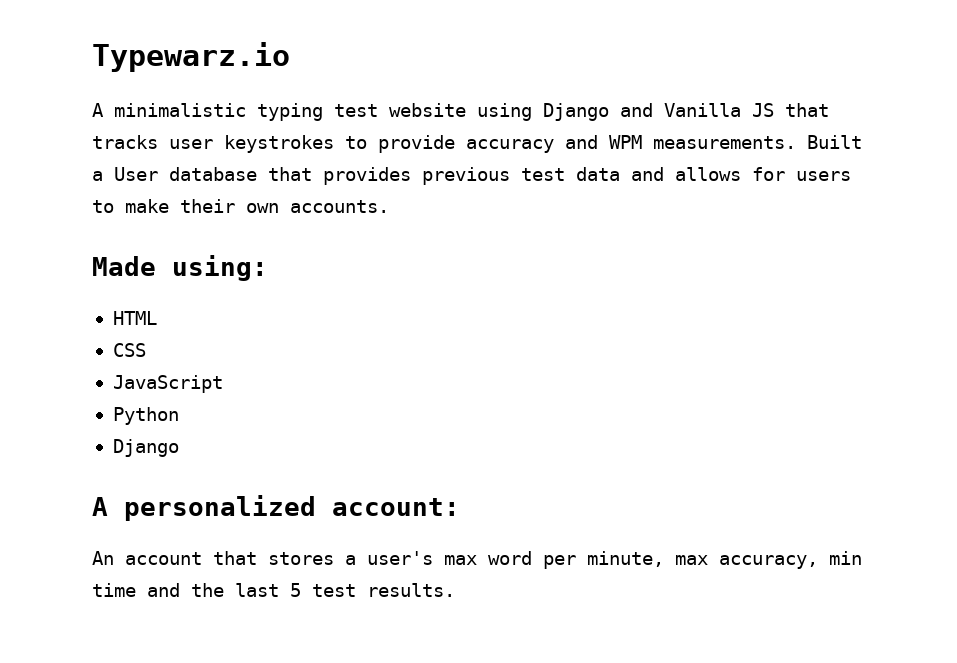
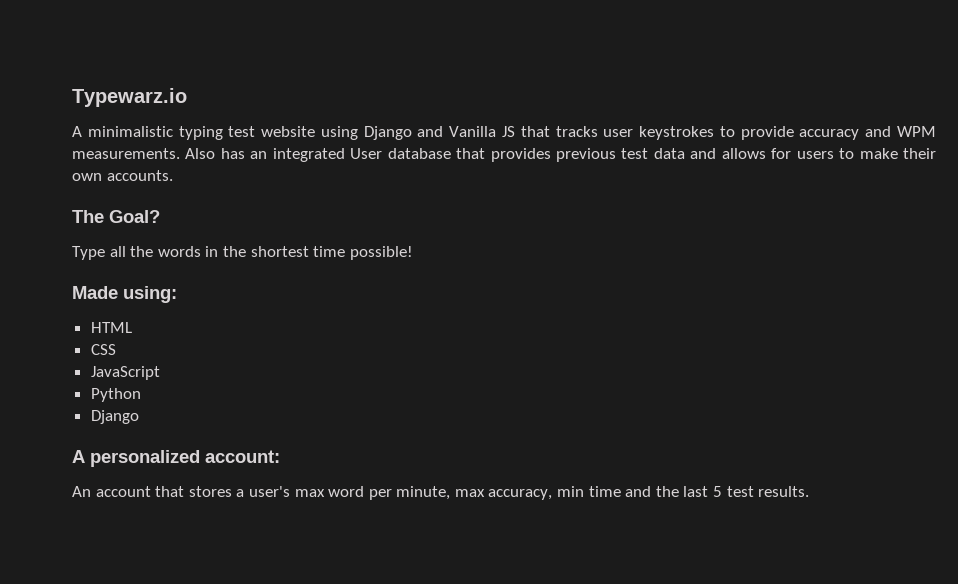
[807,135,862,149] [92,171,103,181] Built a -> [185,148,345,162] Also has an integrated
(389, 206) none -> [72,210,160,223] [72,246,413,260] // The Goal? // Type all the words in the shortest time possible!

